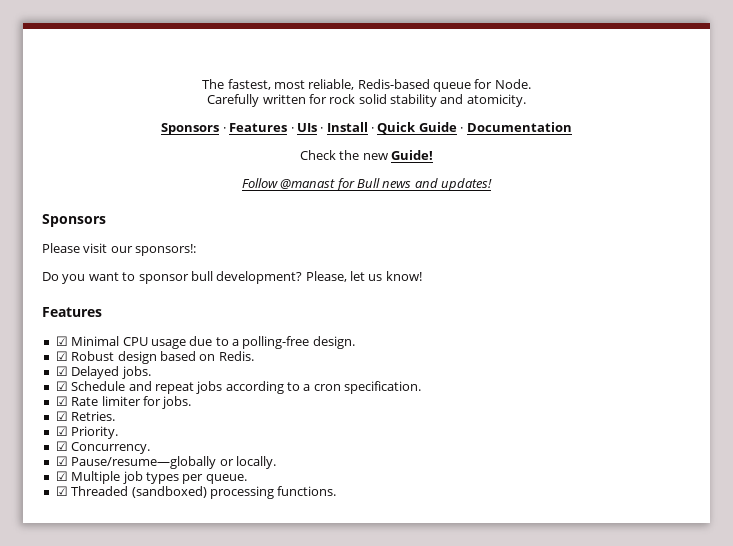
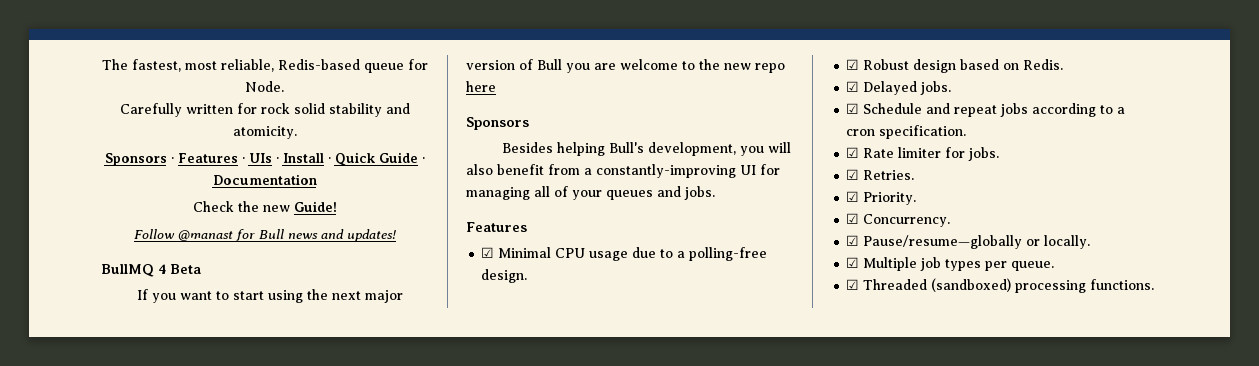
[42,214,106,227] [42,243,197,256] [42,271,422,284] Sponsors // Please visit our sponsors!: // Do you want to sponsor bull development? Please, let us know! -> [101,264,201,277] [136,289,403,303] [466,59,785,73] [466,81,496,92] [466,117,529,130] [501,142,791,156] [466,164,780,178] [466,186,715,200] BullMQ 4 Beta // If you want to start using the next major version of Bull you are welcome to the new repo here // Sponsors // Besides helping Bull's development, you will also benefit from a constantly-improving UI for managing all of your queues and jobs.

